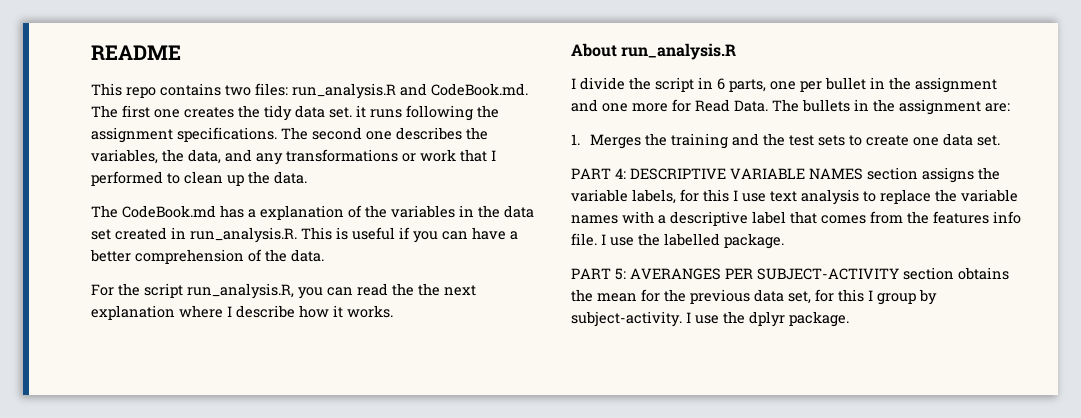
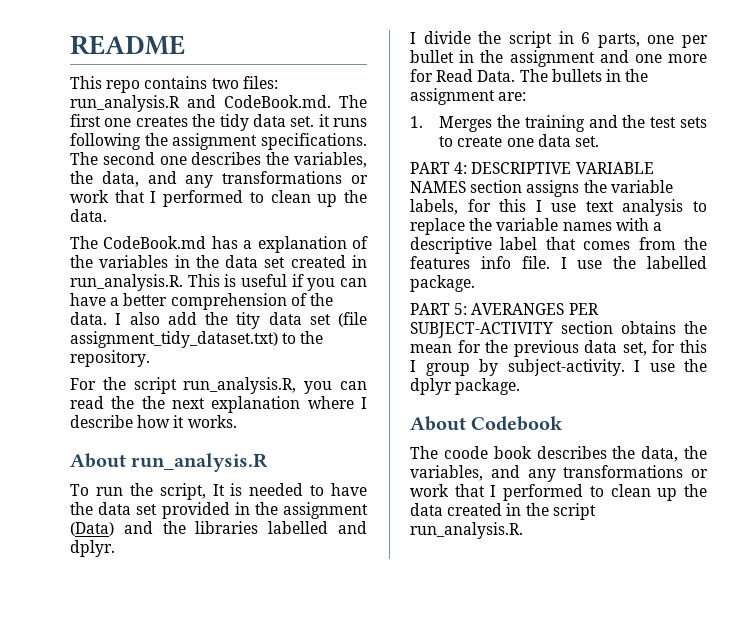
(324, 255) none -> [115,312,367,329] [70,331,324,348] [70,350,150,367] I also add the tity data set (file assignment_tidy_dataset.txt) to the repository.
(737, 51) none -> [70,483,367,500] [70,502,368,519] [70,521,367,536] [70,540,115,557] // To run the script, It is needed to have the data set provided in the assignment (Data) and the libraries labelled and dplyr.
(849, 319) none -> [410,416,564,431] [410,446,707,462] [410,465,708,482] [410,484,707,501] [410,503,596,520] [410,522,523,539] // About Codebook // The coode book describes the data, the variables, and any transformations or work that I performed to clean up the data created in the script run_analysis.R.

